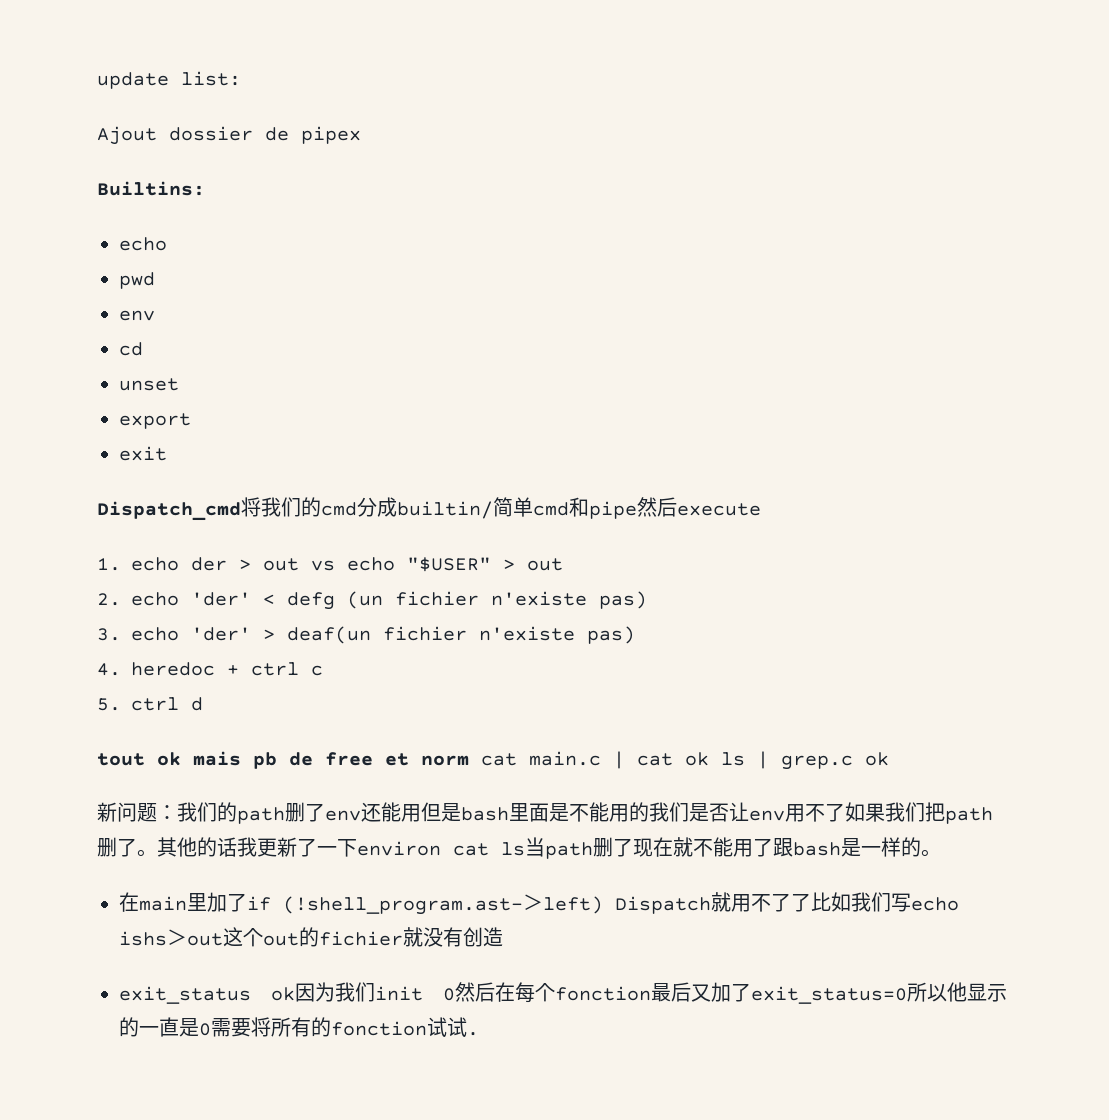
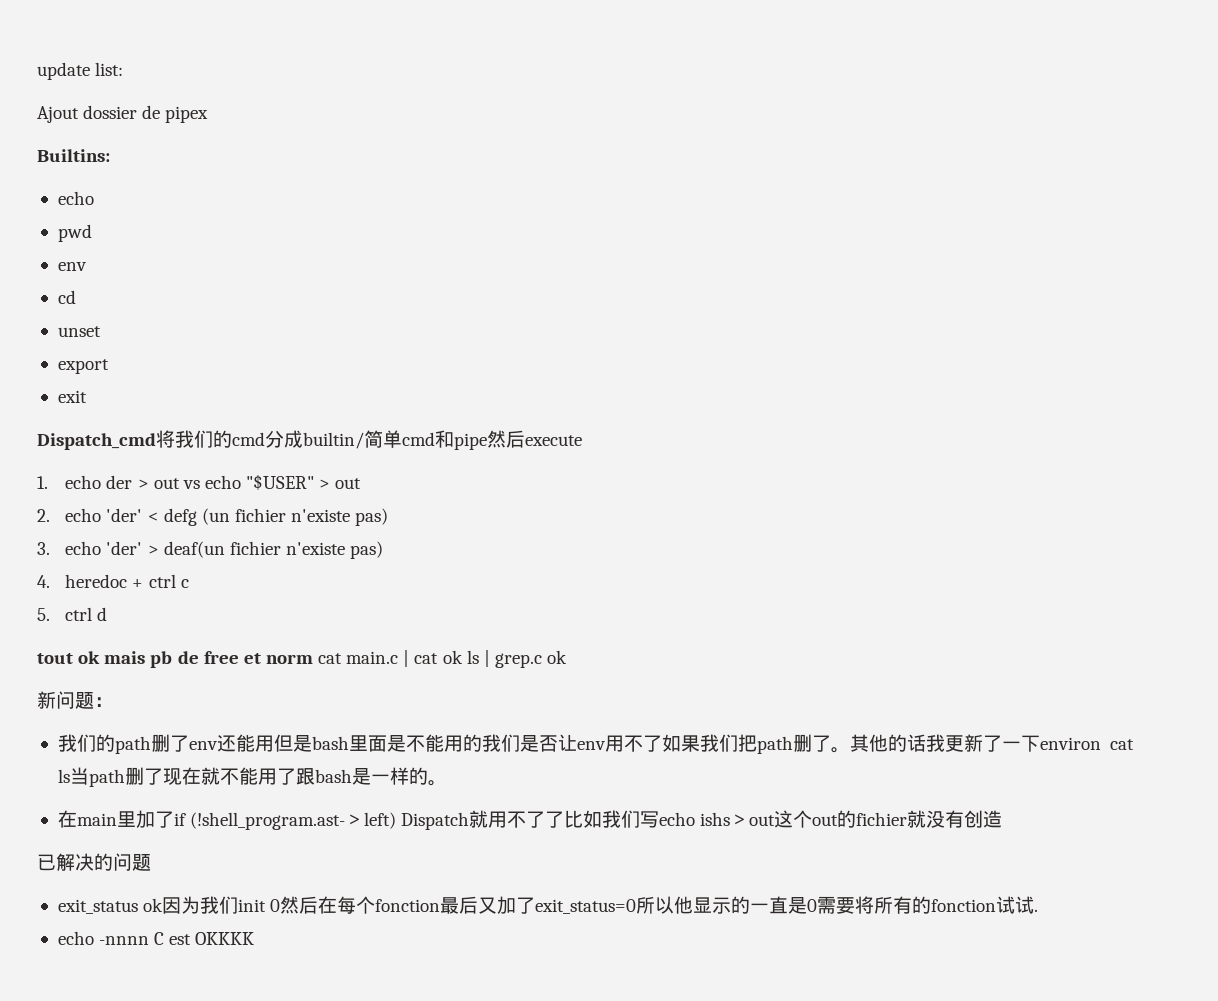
(177, 812) none -> (113, 702) //
(503, 937) none -> [37,853,151,871] // 已解决的问题
(479, 1034) none -> [57,931,255,945] // echo -nnnn C est OKKKK

